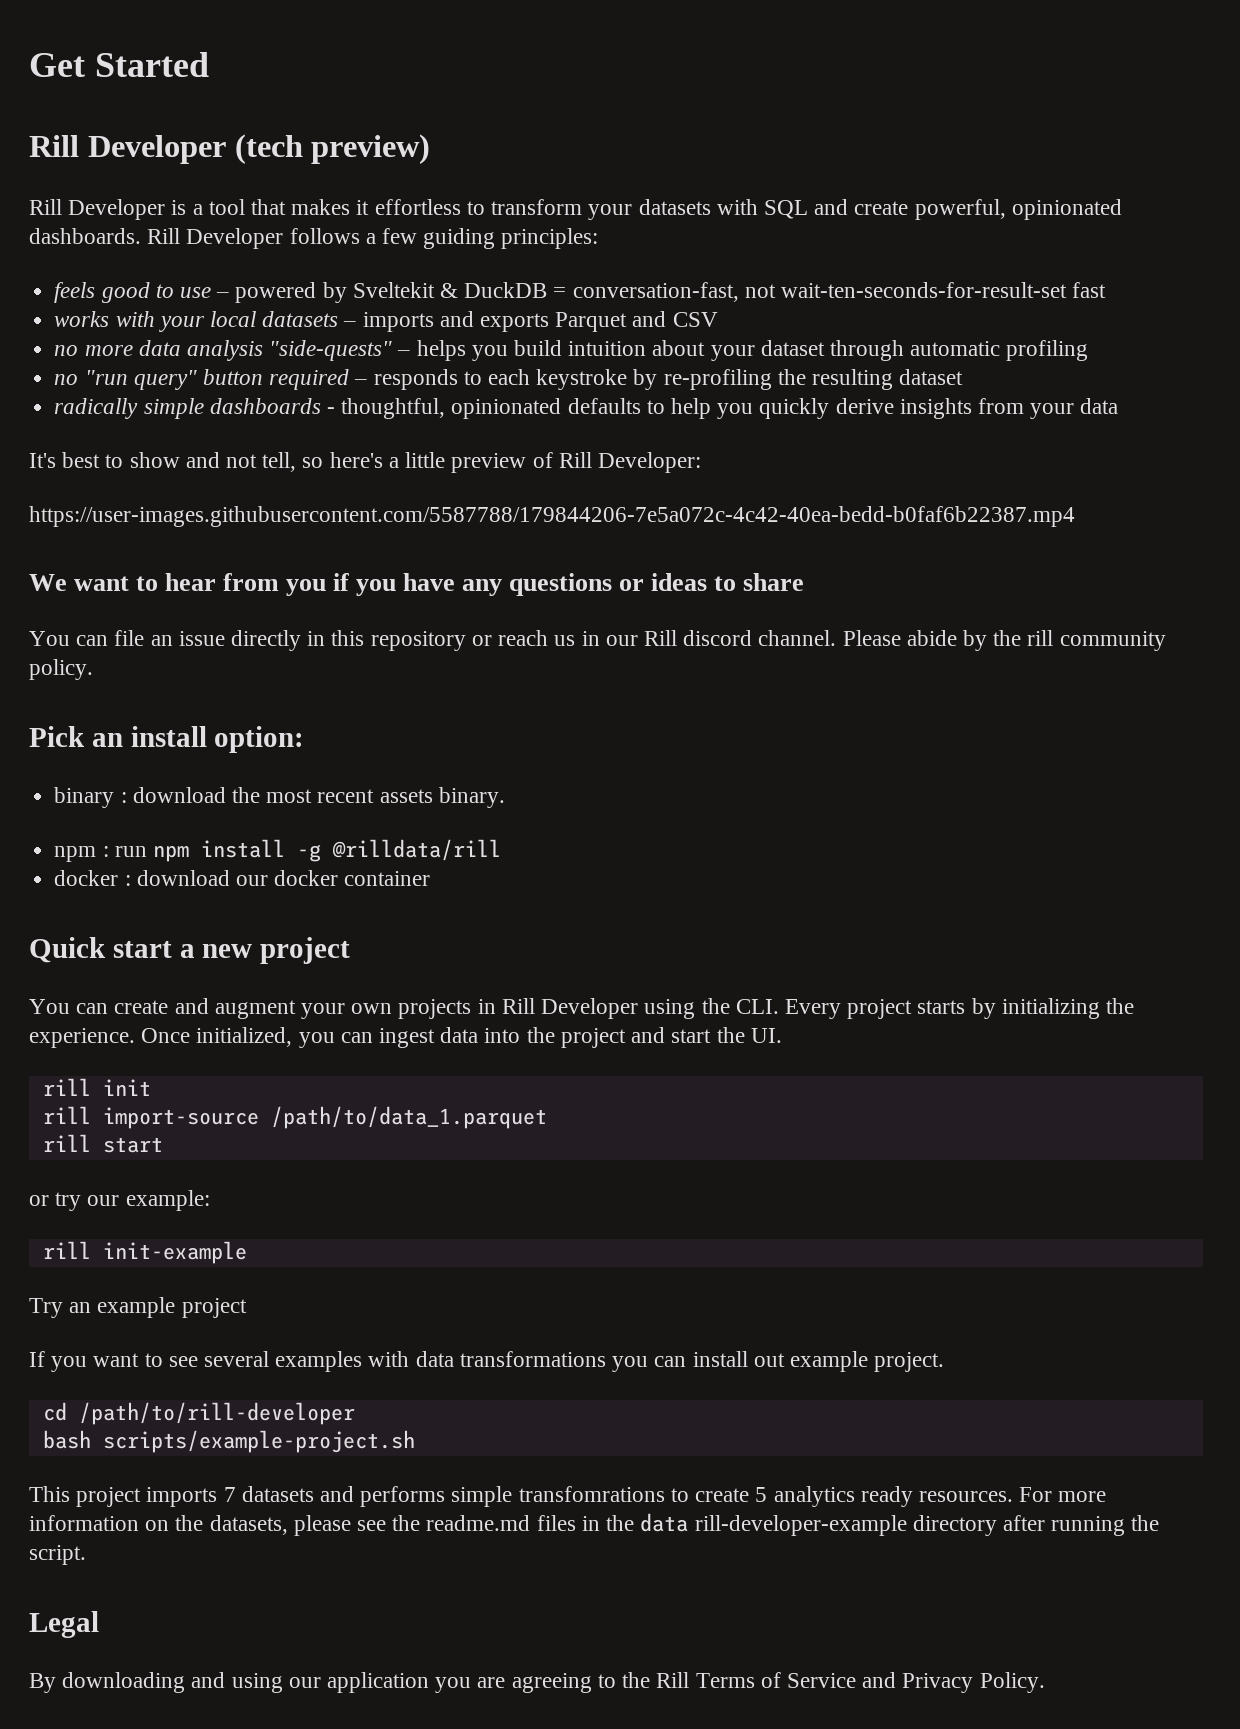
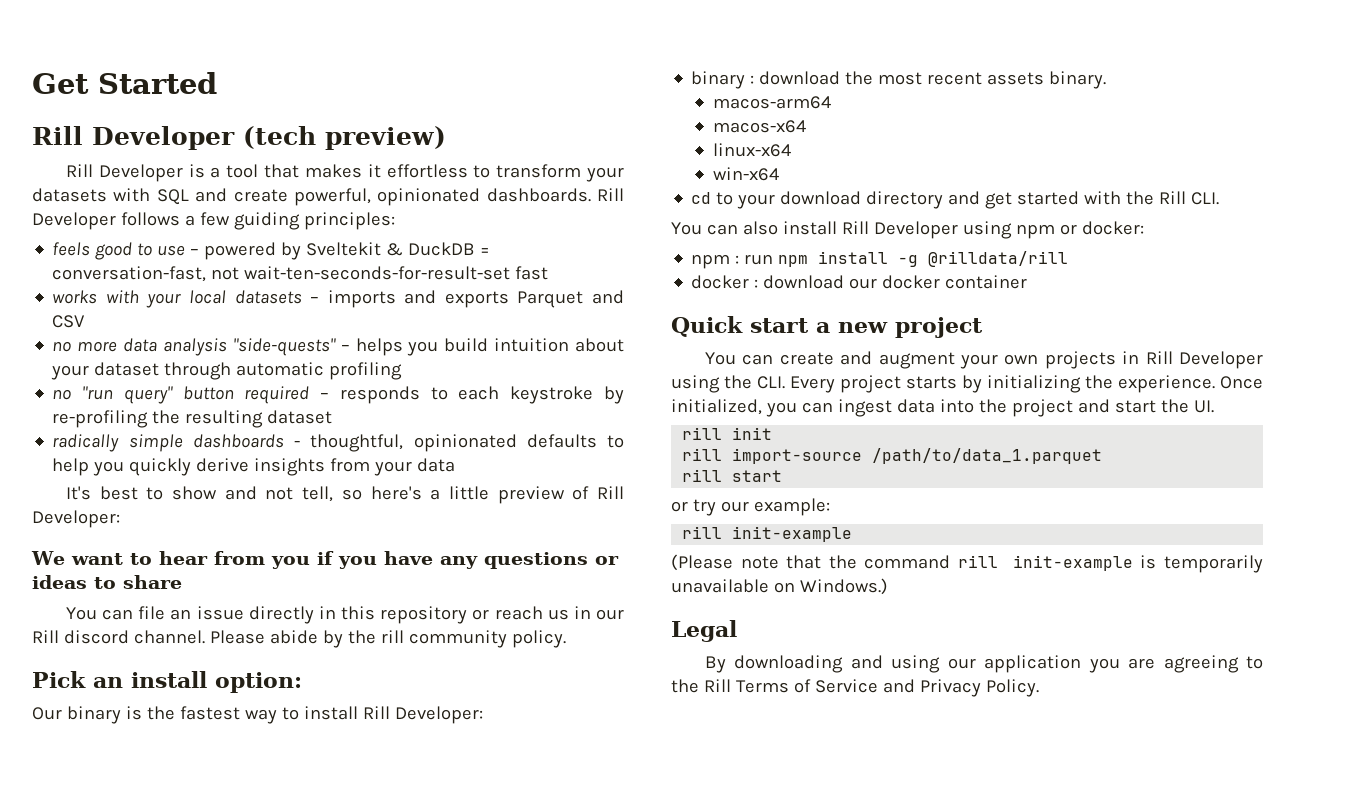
[29,506,1075,527] // https://user-images.githubusercontent.com/5587788/179844206-7e5a072c-4c42-40ea-bedd-b0faf6b22387.mp4 -> (120, 519) none
(305, 739) none -> [32,706,483,724] // Our binary is the fastest way to install Rill Developer:
(505, 797) none -> [712,96,831,109] [712,120,806,133] [712,143,791,157] [712,167,779,181] [691,191,1220,209] [671,221,1144,239] // macos-arm64 // macos-x64 // linux-x64 // win-x64 // cd to your download directory and get started with the Rill CLI. // You can also install Rill Developer using npm or docker:
[29,1297,247,1318] [29,1351,945,1372] [42,1402,355,1425] [42,1430,415,1453] [29,1486,1107,1507] [29,1513,1160,1536] [29,1545,86,1565] Try an example project // If you want to see several examples with data transformations you can install out example project. // cd /path/to/rill-developer // bash scripts/example-project.sh // This project imports 7 datasets and performs simple transfomrations to create 5 analytics ready resources. For more information on the datasets, please see the readme.md files in the data rill-developer-example directory after running the script. -> [671,554,1263,573] [671,578,888,595] (Please note that the command rill init-example is temporarily unavailable on Windows.)

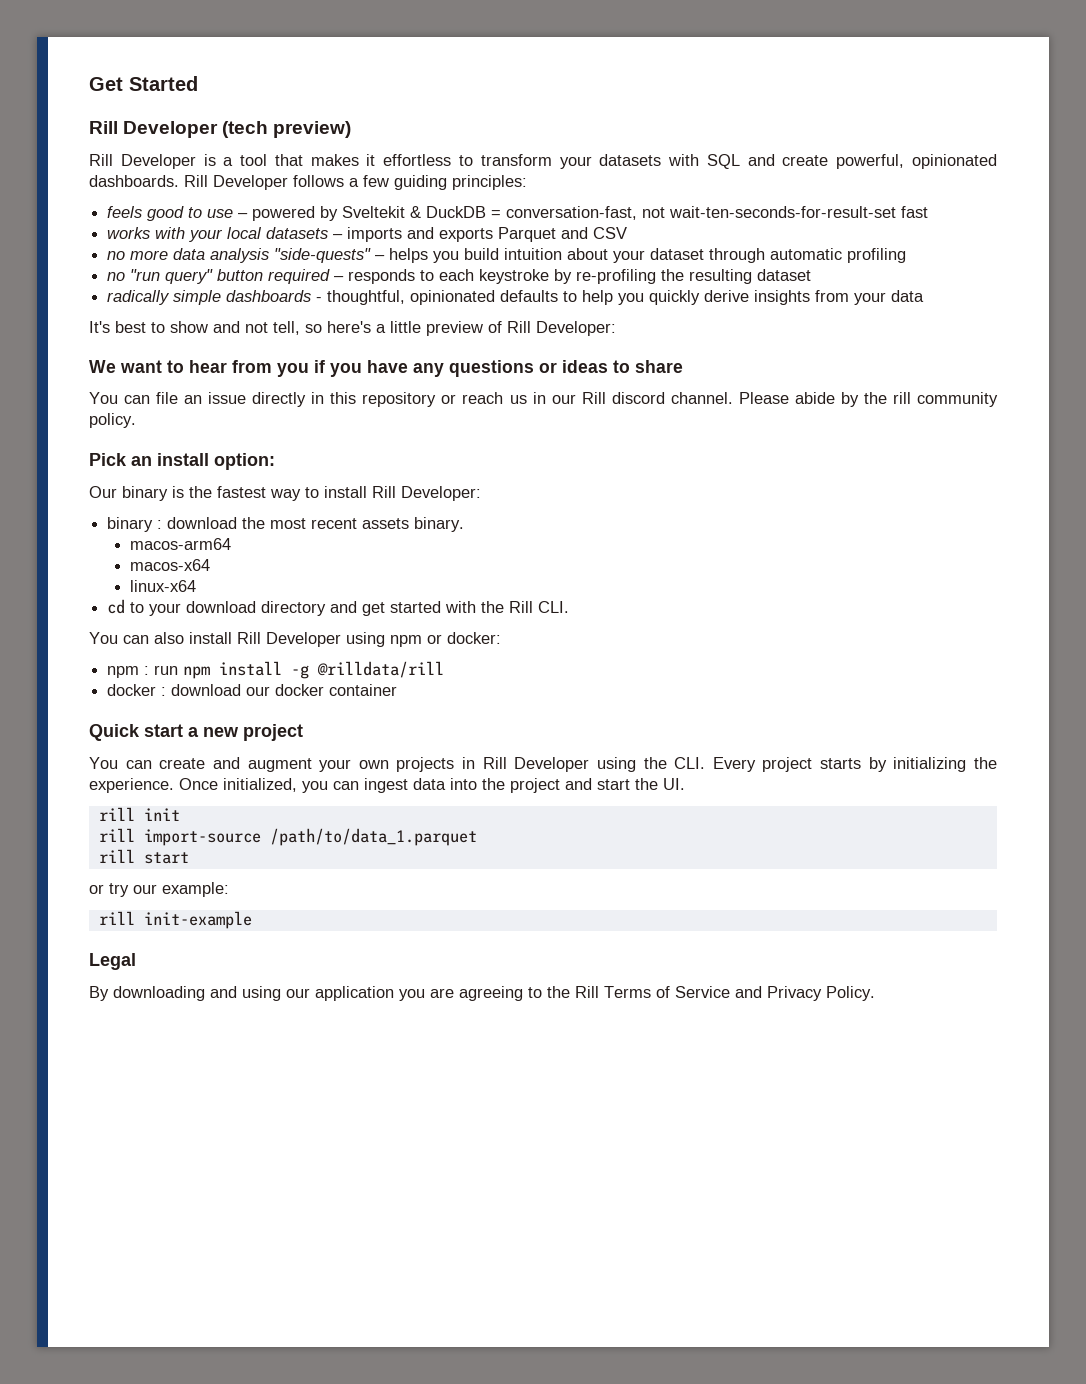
[712,167,779,181] // win-x64 -> (197, 586) none
[671,554,1263,573] [671,578,888,595] // (Please note that the command rill init-example is temporarily unavailable on Windows.) -> (252, 920) none

